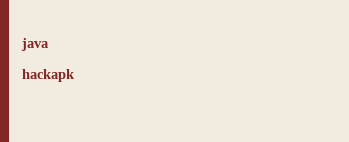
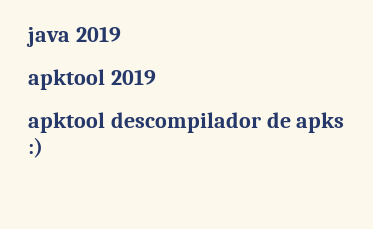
[22,69,75,82] // hackapk -> [75,26,121,42] [28,69,156,90] [28,112,345,133] [28,137,43,158] 2019 // apktool 2019 // apktool descompilador de apks :)

